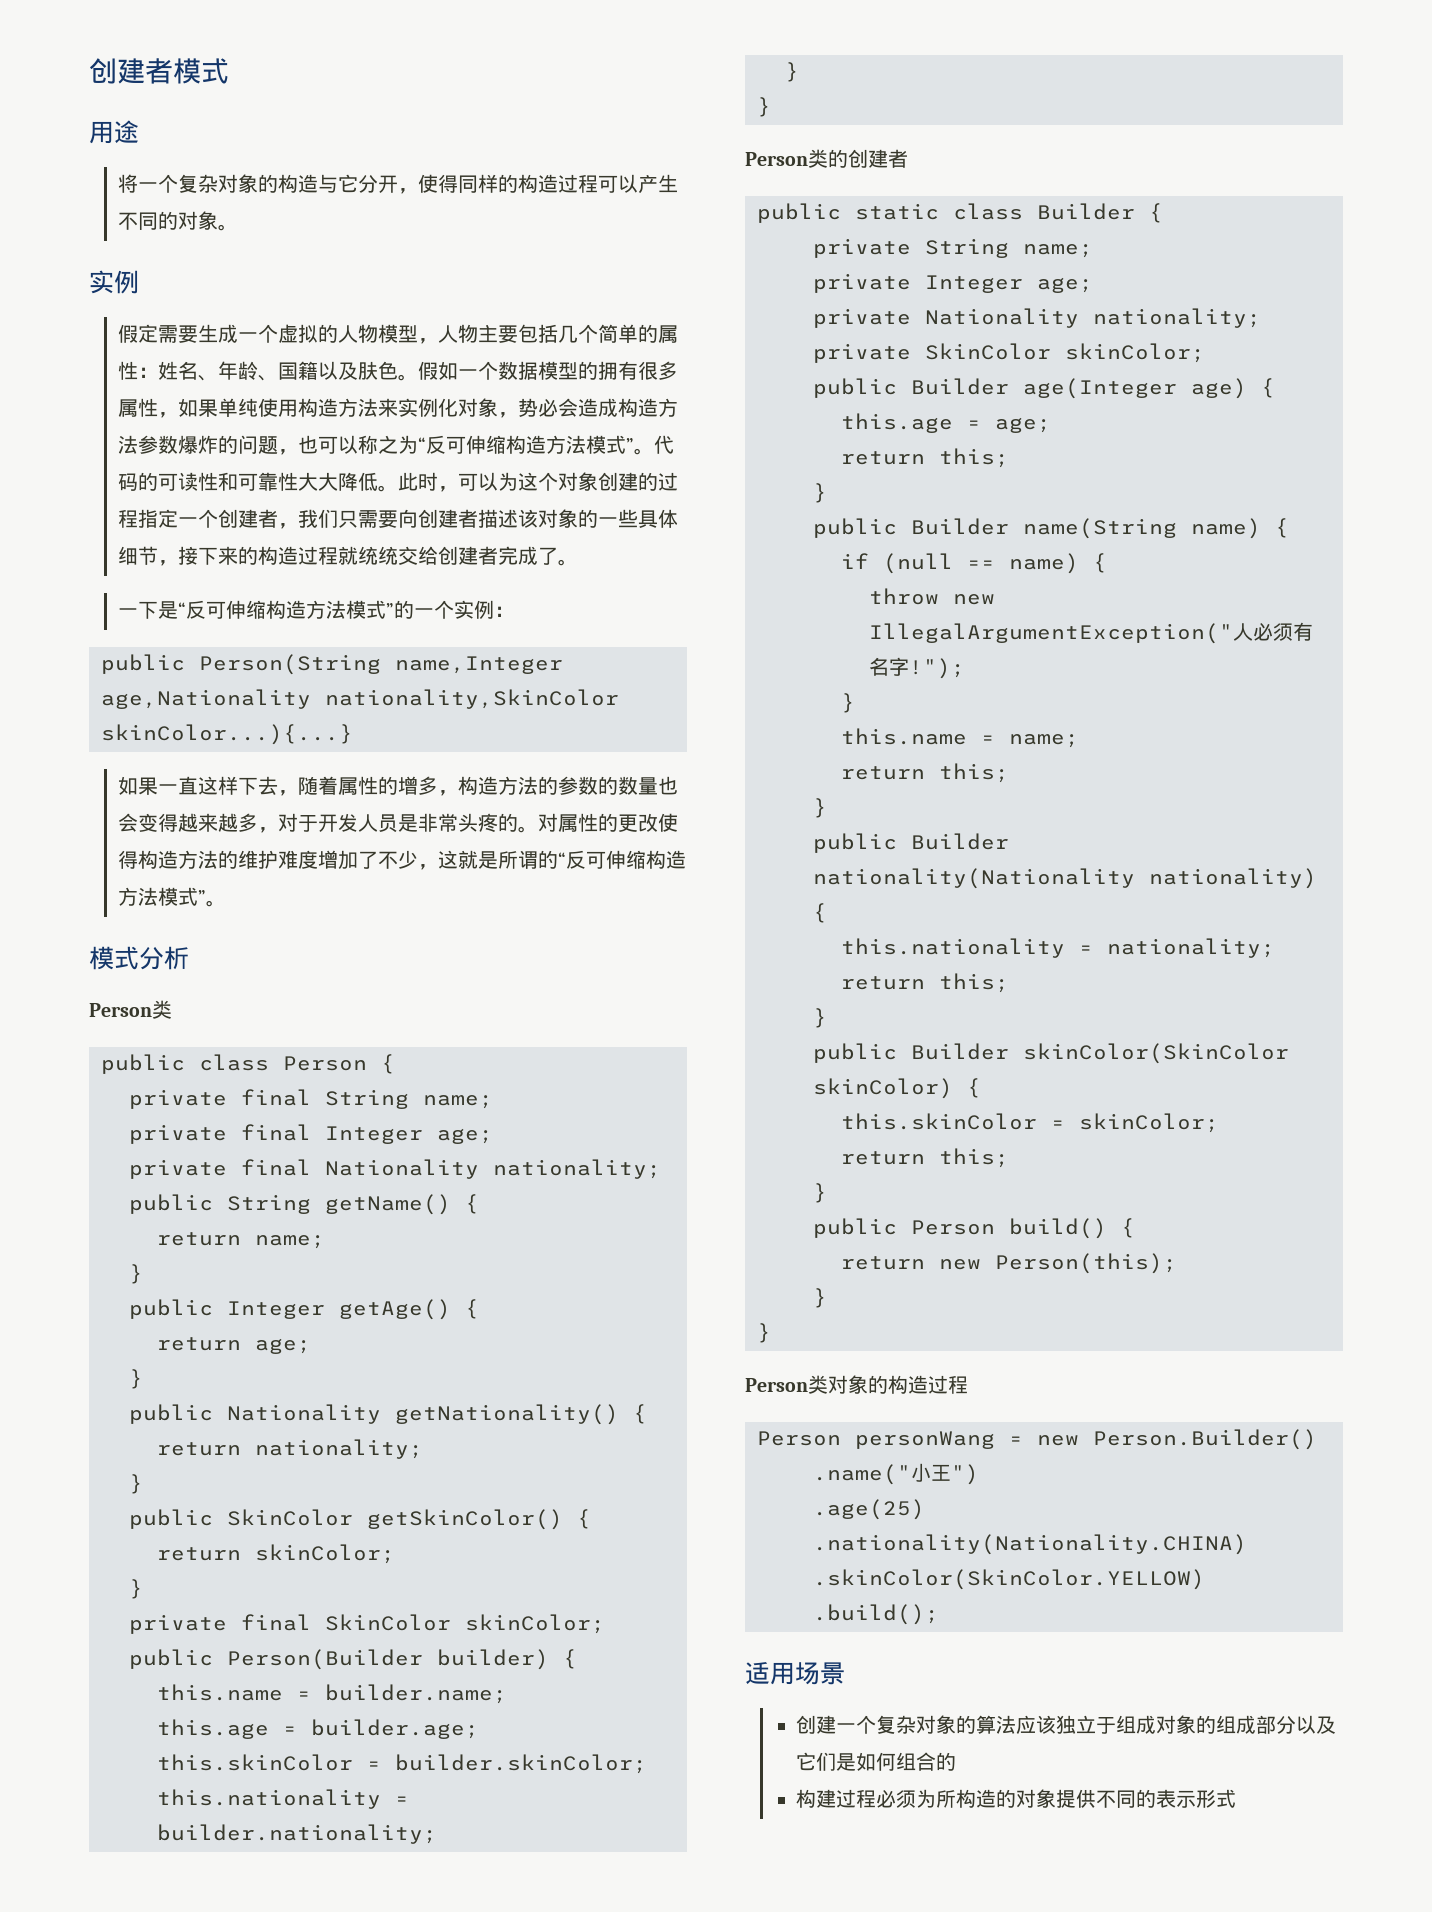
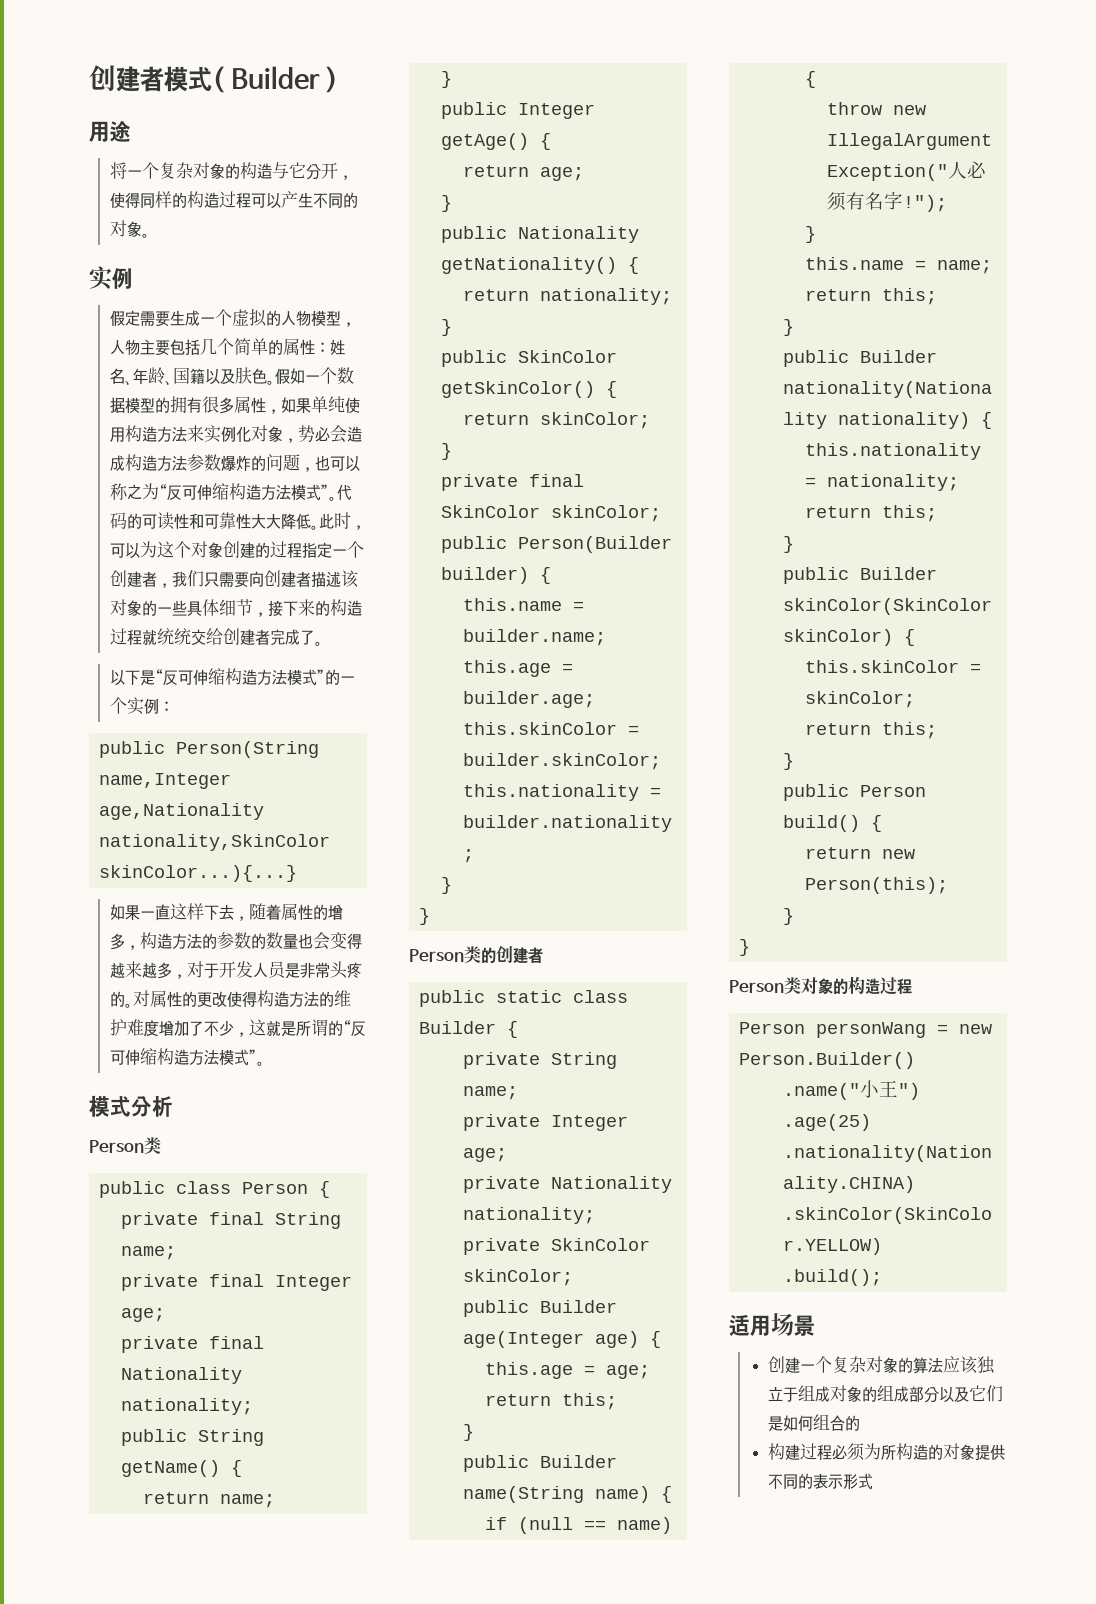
(229, 71) none -> [212,66,339,93] ( Builder )
[117,608,138,617] 一 -> [109,670,125,686] 以

